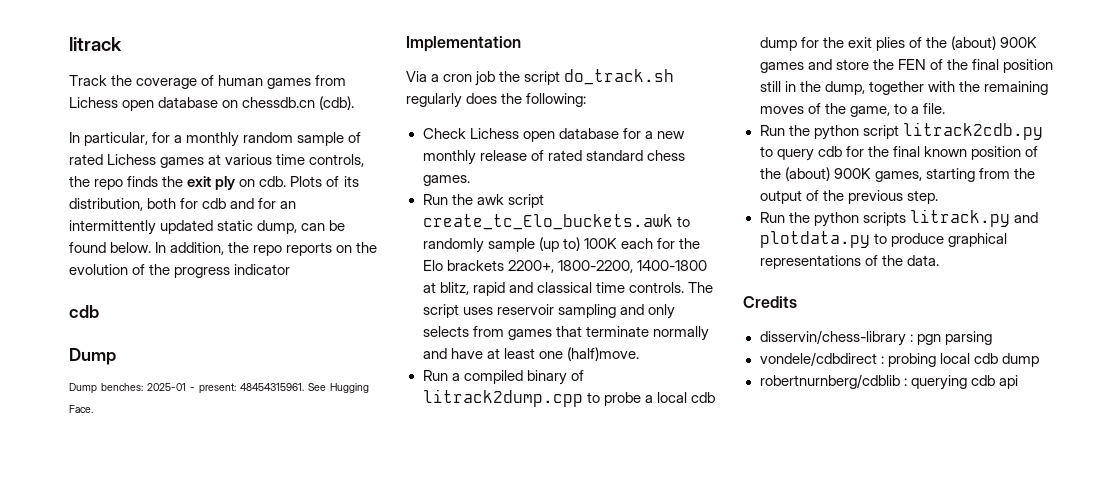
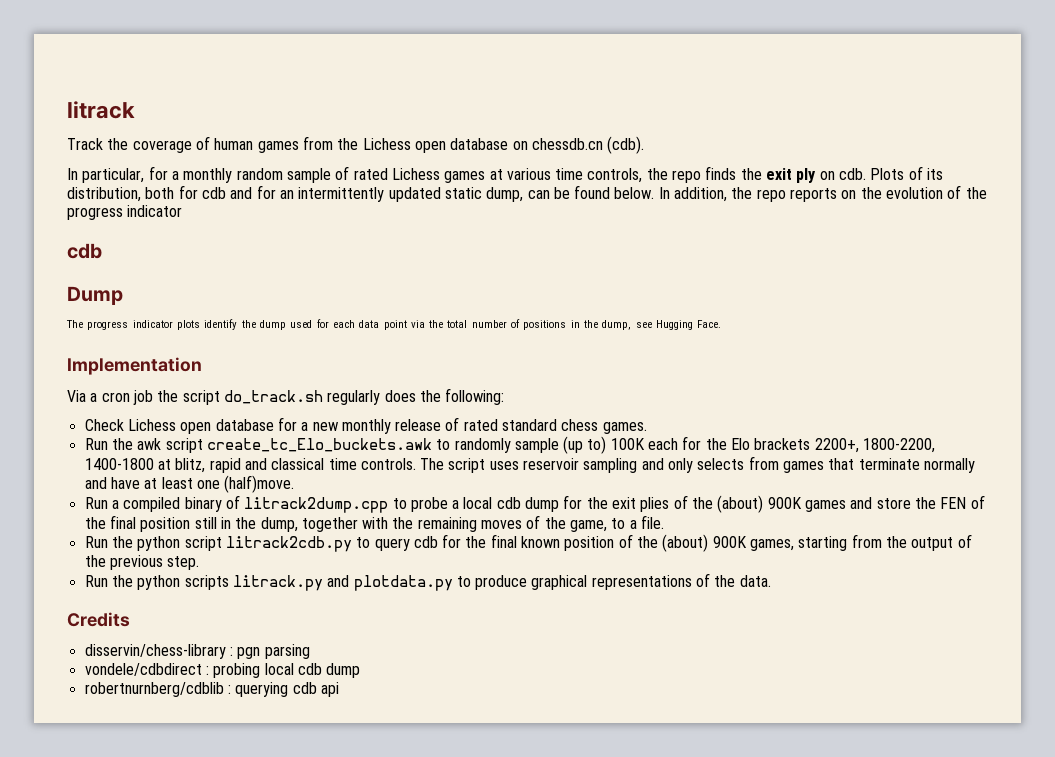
(347, 80) none -> [337,138,359,150] the
[69,383,327,394] Dump benches: 2025-01 - present: 48454315961. See -> [66,319,652,330] The progress indicator plots identify the dump used for each data point via the total number of positions in the dump, see

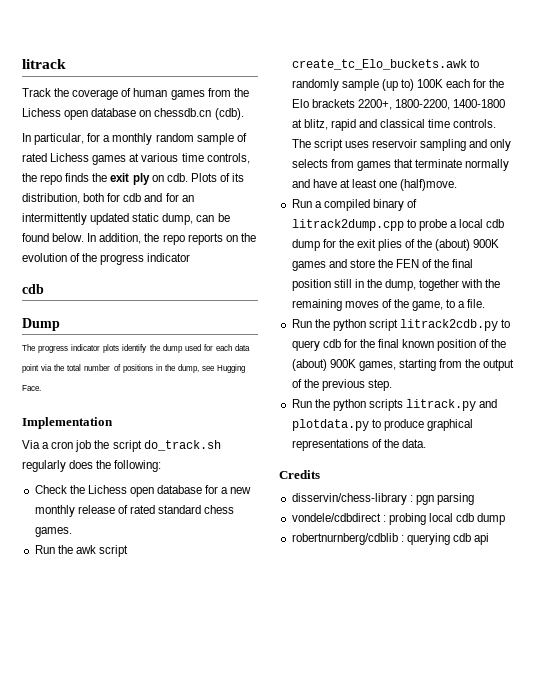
(124, 425) none -> [69,485,85,494] the

